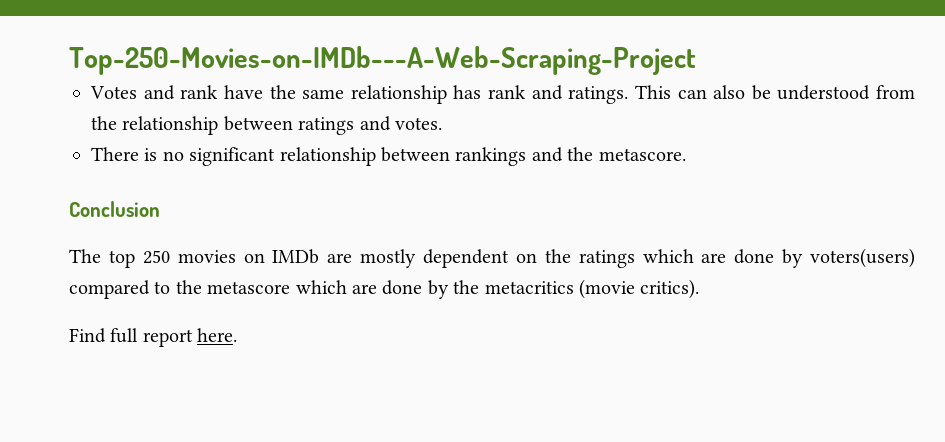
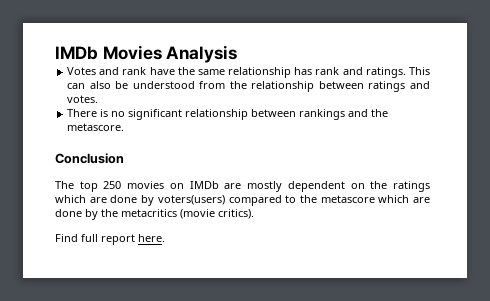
[69,46,696,75] Top-250-Movies-on-IMDb---A-Web-Scraping-Project -> [55,45,238,63] IMDb Movies Analysis

